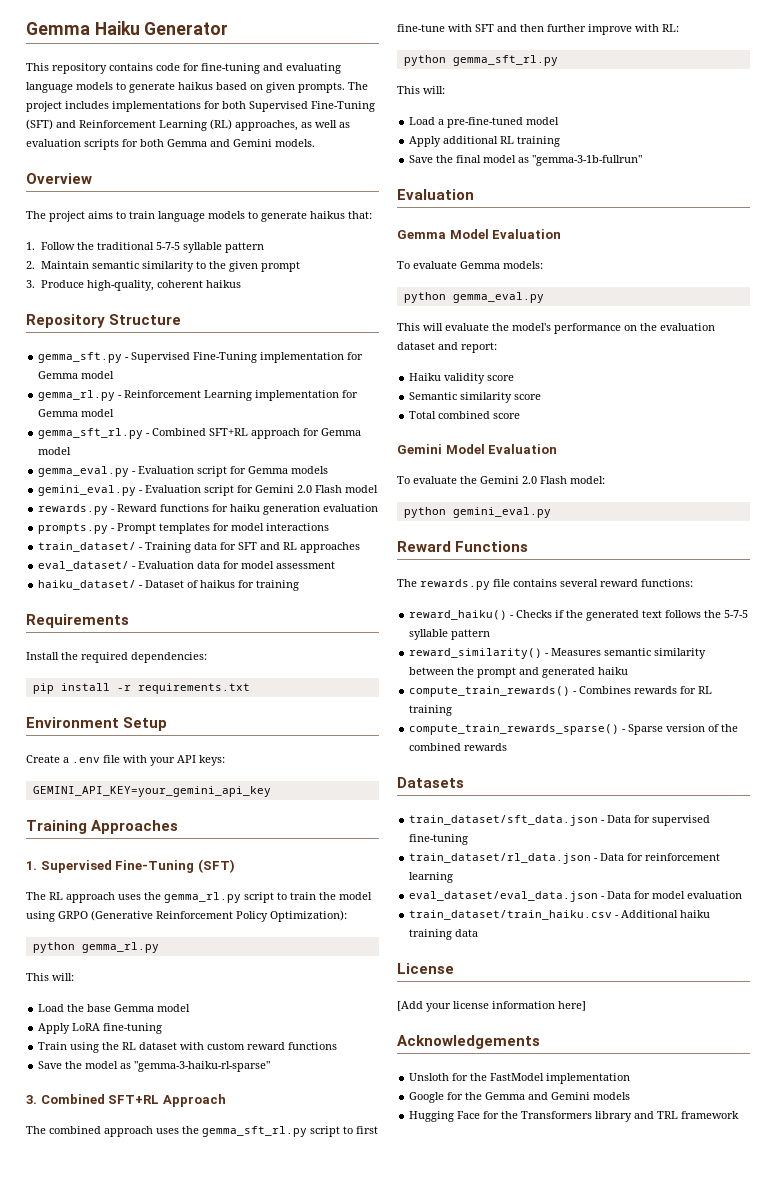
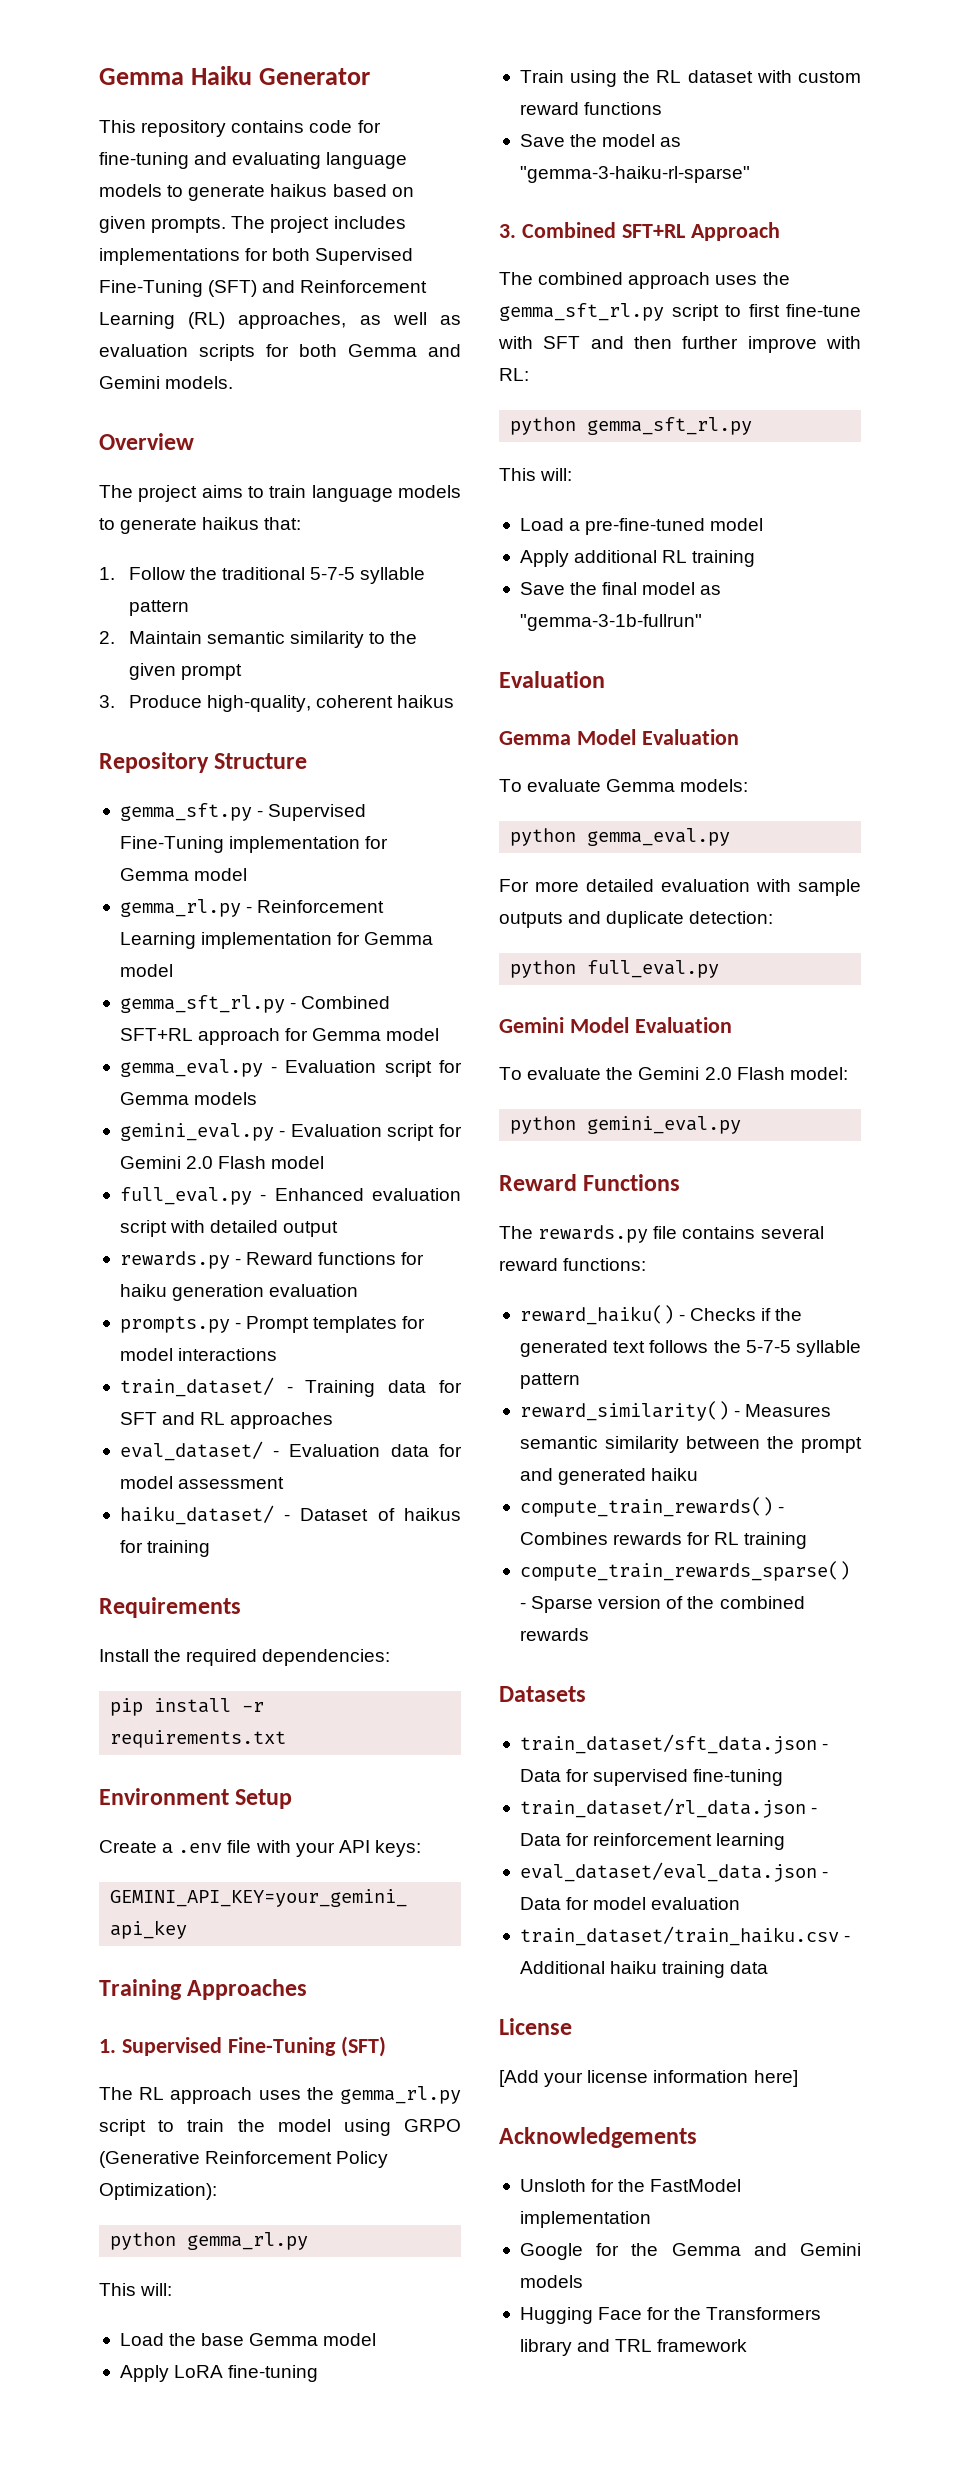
(379, 489) none -> [119,1187,461,1205] [119,1220,339,1237] // full_eval.py - Enhanced evaluation script with detailed output
[397,323,715,334] [397,342,497,353] [409,373,515,384] [409,392,542,403] [409,411,521,419] This will evaluate the model's performance on the evaluation dataset and report: // Haiku validity score // Semantic similarity score // Total combined score -> [499,879,861,896] [499,911,774,928] [510,960,720,978] For more detailed evaluation with sample outputs and duplicate detection: // python full_eval.py

